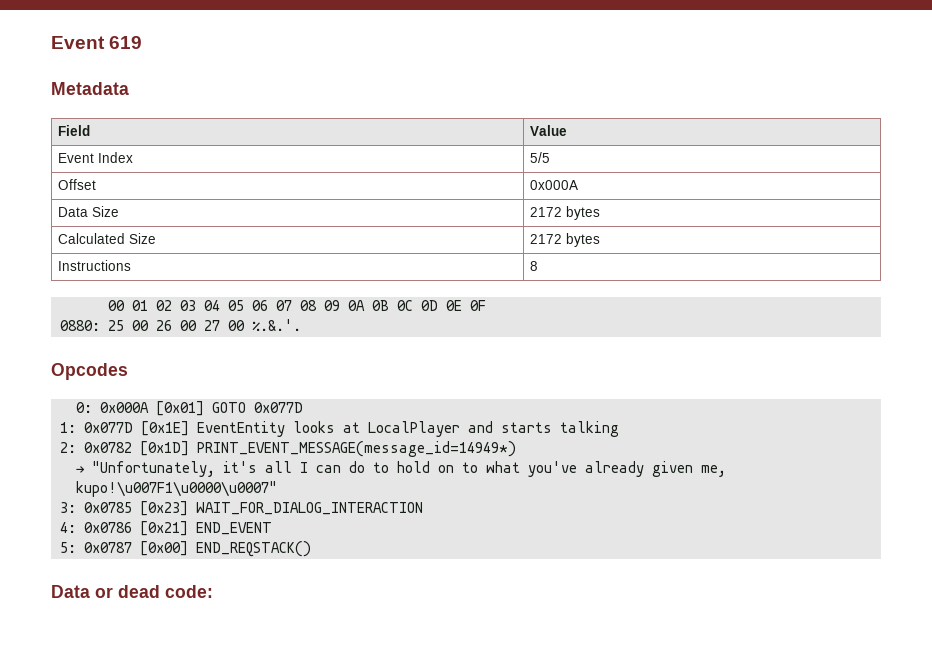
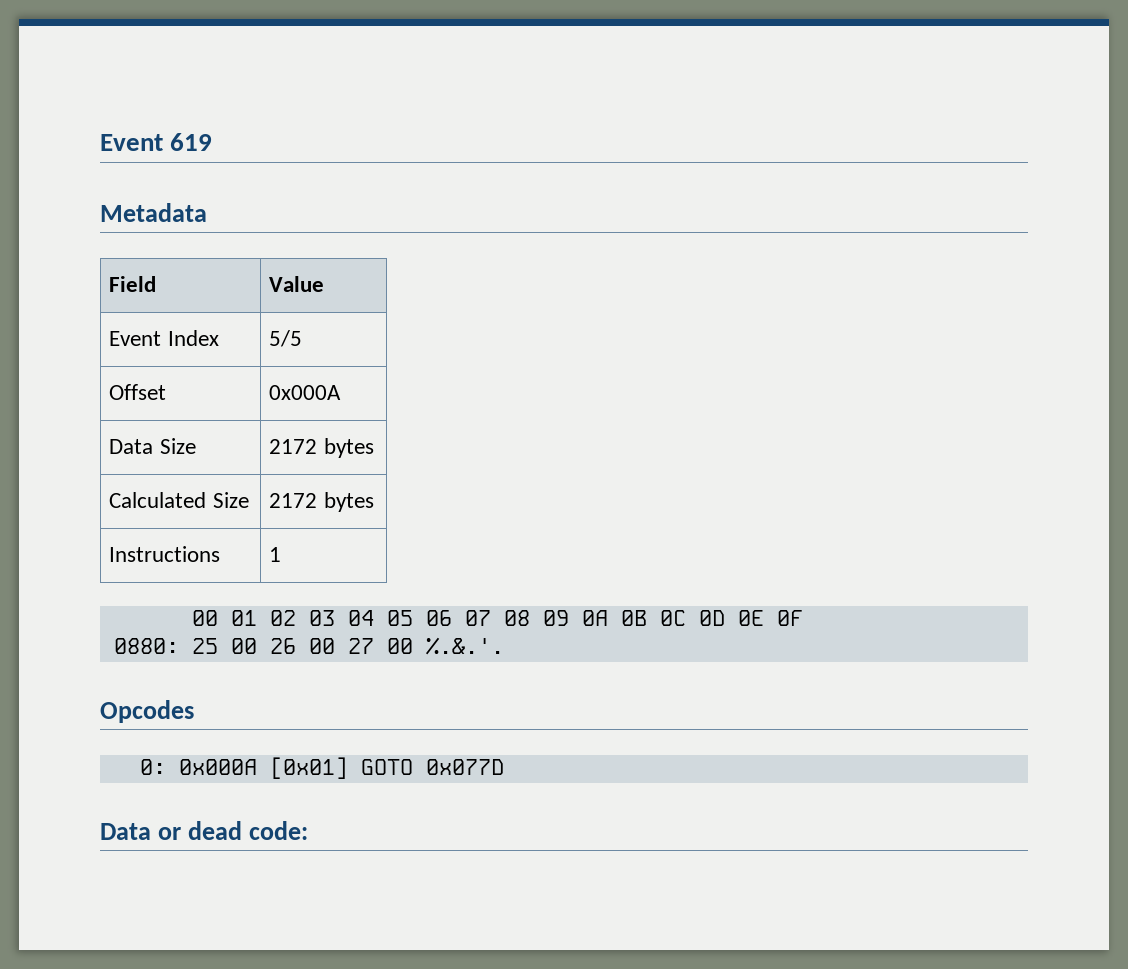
[530,261,539,271] 8 -> [269,547,282,562] 1
[60,421,619,437] [60,441,516,457] [76,461,726,477] [76,481,277,497] [60,501,423,516] [60,521,272,536] [60,541,311,557] // 1: 0x077D [0x1E] EventEntity looks at LocalPlayer and starts talking // 2: 0x0782 [0x1D] PRINT_EVENT_MESSAGE(message_id=14949*) // → "Unfortunately, it's all I can do to hold on to what you've already given me, kupo!\u007F1\u0000\u0007" // 3: 0x0785 [0x23] WAIT_FOR_DIALOG_INTERACTION // 4: 0x0786 [0x21] END_EVENT // 5: 0x0787 [0x00] END_REQSTACK() -> (504, 767) none

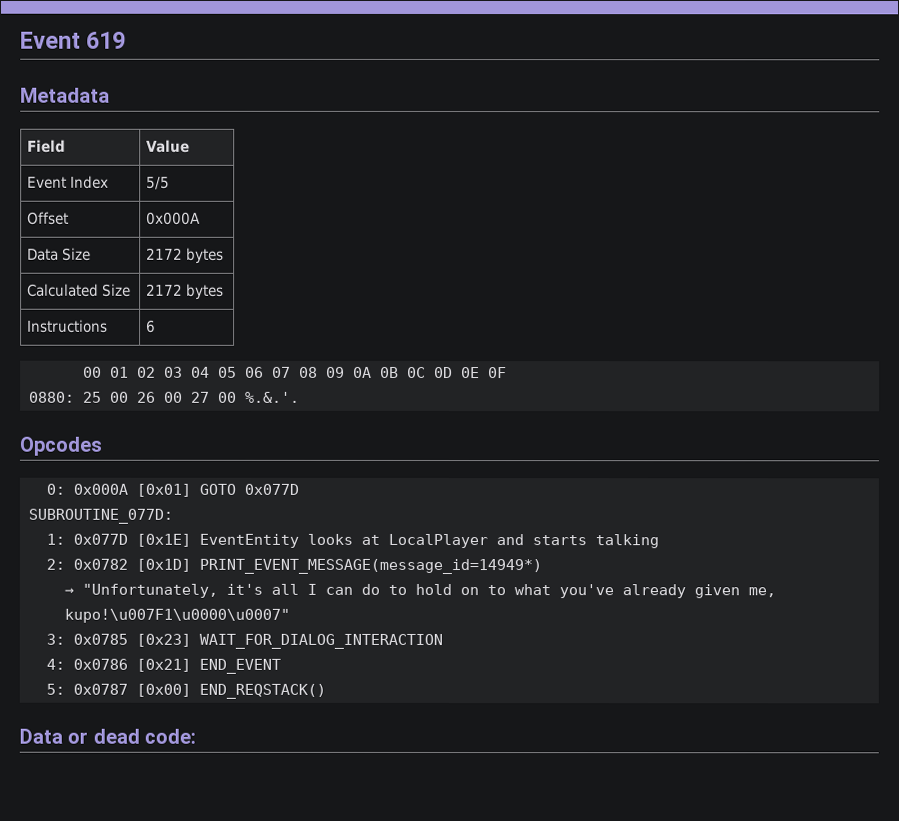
[269,547,282,562] 1 -> [146,319,157,333] 6
(504, 767) none -> [27,508,173,524] [45,533,659,549] [45,558,542,575] [63,583,776,599] [63,608,290,623] [45,633,443,649] [45,658,281,674] [45,683,326,699] // SUBROUTINE_077D: // 1: 0x077D [0x1E] EventEntity looks at LocalPlayer and starts talking // 2: 0x0782 [0x1D] PRINT_EVENT_MESSAGE(message_id=14949*) // → "Unfortunately, it's all I can do to hold on to what you've already given me, kupo!\u007F1\u0000\u0007" // 3: 0x0785 [0x23] WAIT_FOR_DIALOG_INTERACTION // 4: 0x0786 [0x21] END_EVENT // 5: 0x0787 [0x00] END_REQSTACK()

